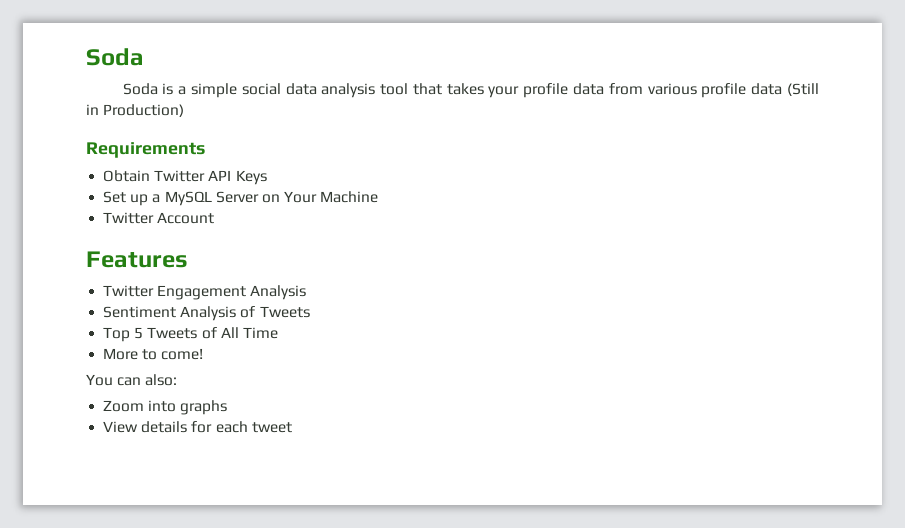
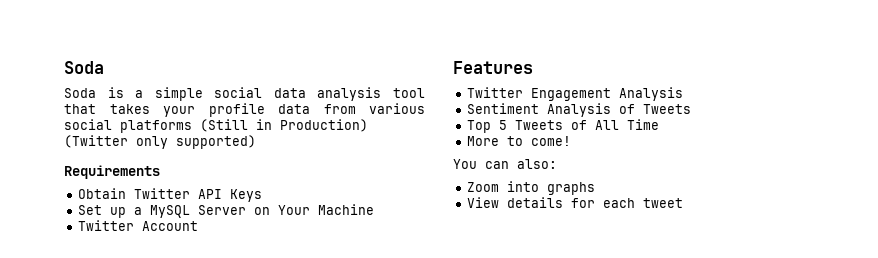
[701,83,783,98] profile data -> [64,119,192,133] social platforms
(185, 110) none -> [64,135,256,149] (Twitter only supported)

